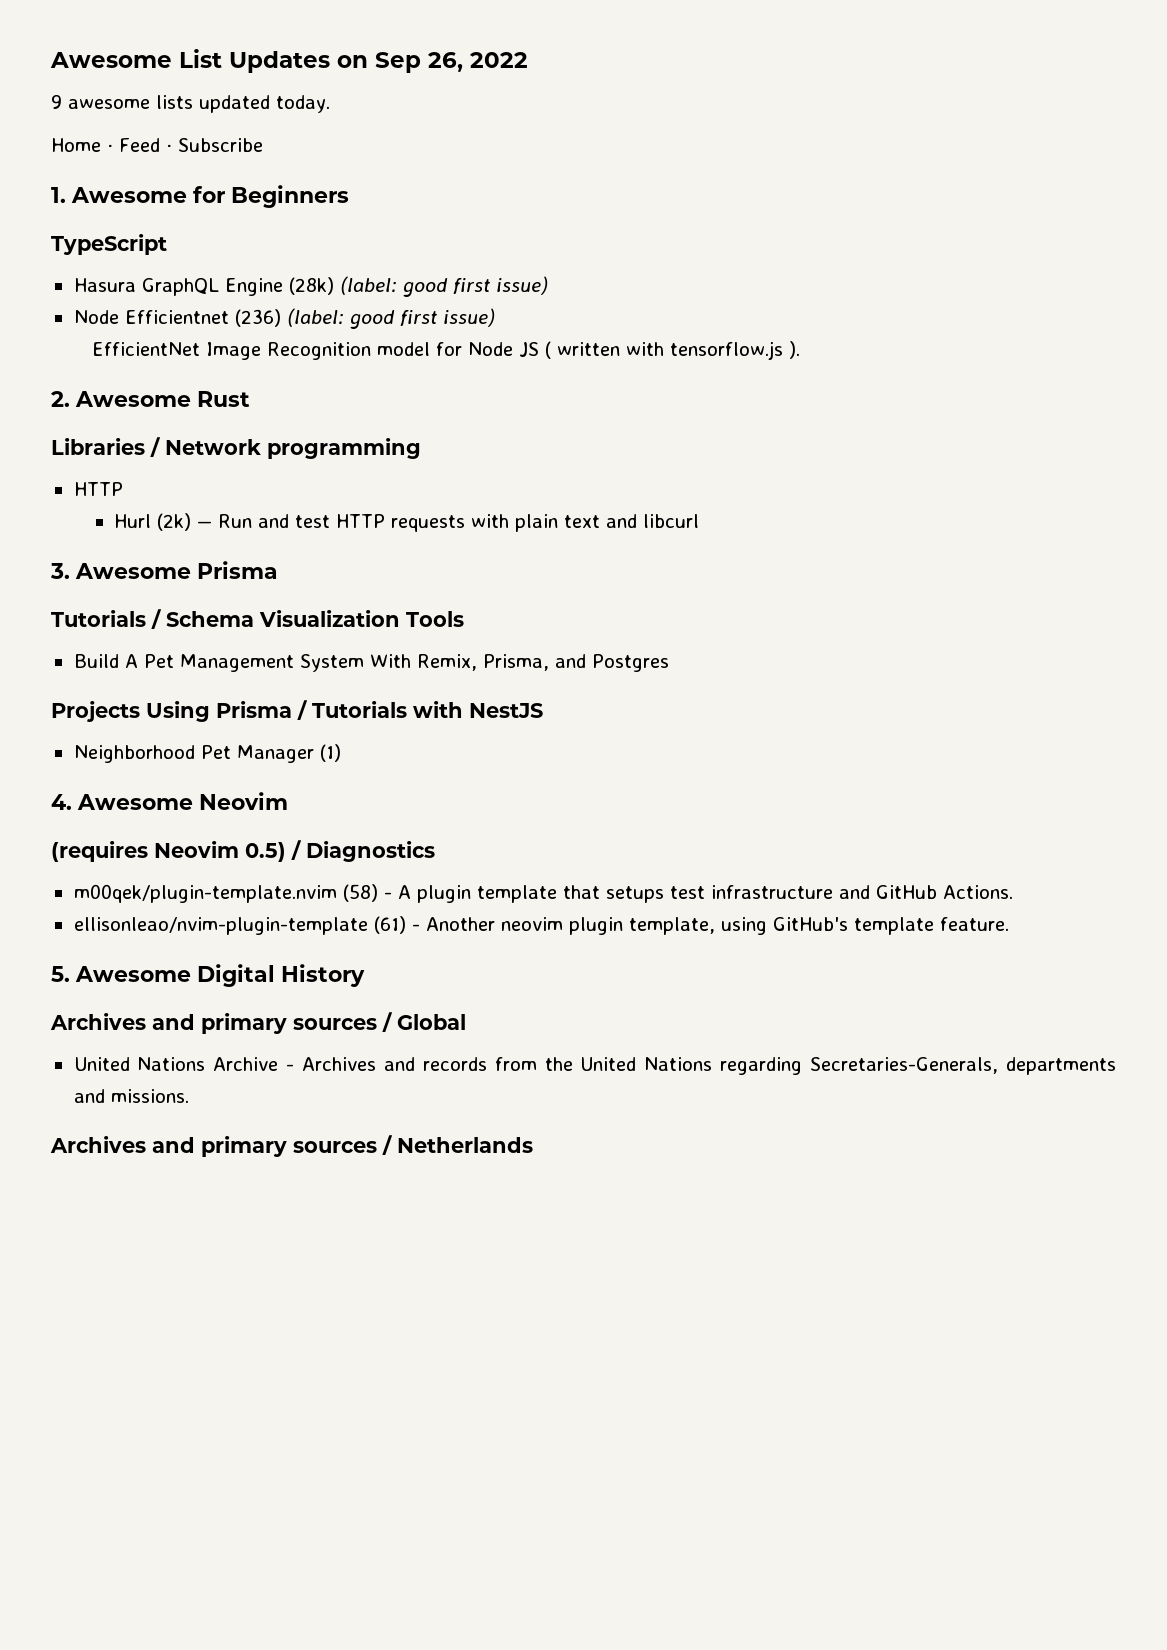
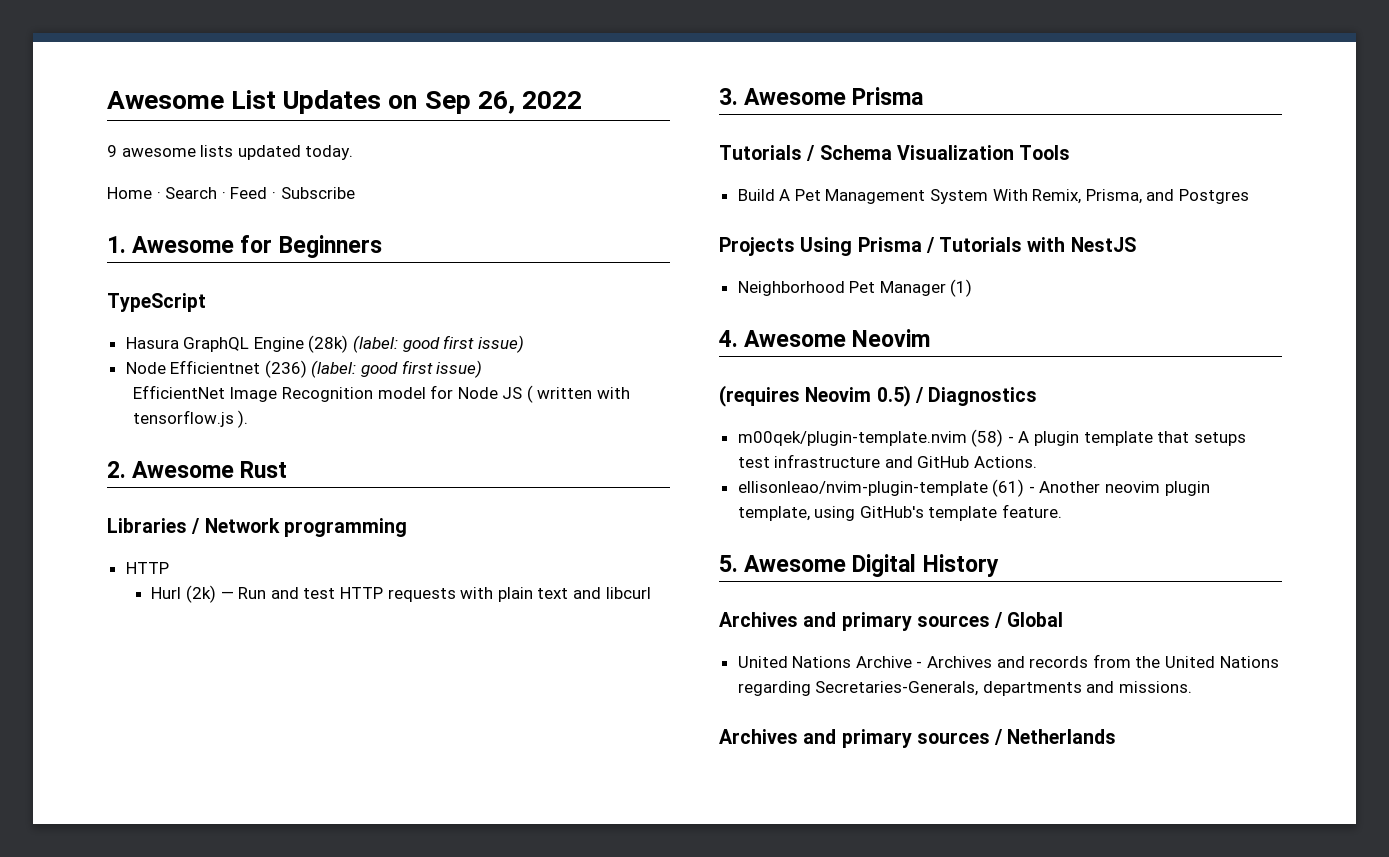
(113, 148) none -> [165,187,226,199] Search ·

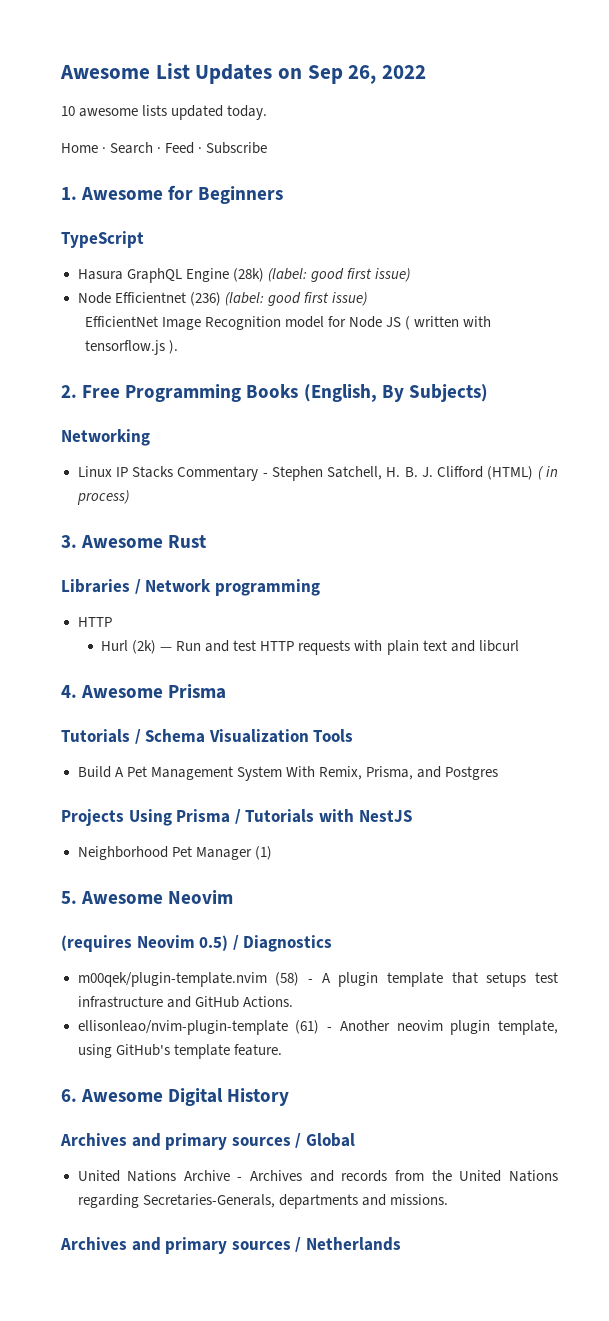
[107,145,117,157] 9 -> [61,106,75,116] 10
(126, 469) none -> [82,384,488,402] [61,429,150,446] [77,466,558,481] [76,490,129,505] [61,535,77,548] Free Programming Books (English, By Subjects) // Networking // Linux IP Stacks Commentary - Stephen Satchell, H. B. J. Clifford (HTML) ( in process) // 3.
[719,88,738,105] 3. -> [61,685,77,698] 4.
[719,330,738,347] 4. -> [61,891,77,904] 5.
[719,555,738,572] 5. -> [61,1089,77,1102] 6.

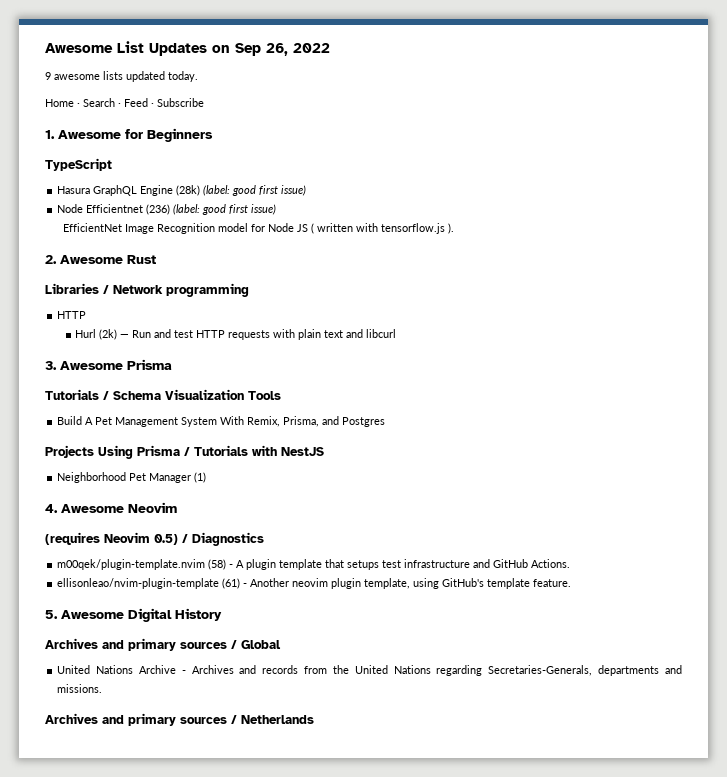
[61,106,75,116] 10 -> [45,72,51,80] 9
[82,384,488,402] [61,429,150,446] [77,466,558,481] [76,490,129,505] [61,535,77,548] Free Programming Books (English, By Subjects) // Networking // Linux IP Stacks Commentary - Stephen Satchell, H. B. J. Clifford (HTML) ( in process) // 3. -> (57, 259) none
[61,685,77,698] 4. -> [45,361,57,370] 3.
[61,891,77,904] 5. -> [45,504,58,513] 4.
[61,1089,77,1102] 6. -> [45,610,58,619] 5.

